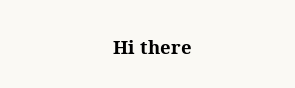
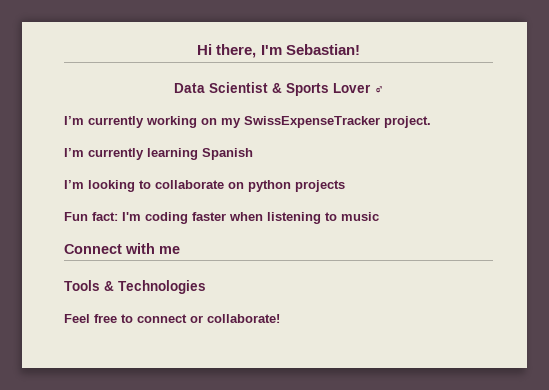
[139,40,192,54] there -> [216,44,360,58] [173,82,384,96] [64,116,431,128] [64,148,253,160] [64,180,345,192] [64,212,379,224] [64,243,180,254] [64,280,206,294] [64,314,280,323] there, I'm Sebastian! // Data Scientist & Sports Lover ♂ // I’m currently working on my SwissExpenseTracker project. // I’m currently learning Spanish // I’m looking to collaborate on python projects // Fun fact: I'm coding faster when listening to music // Connect with me // Tools & Technologies // Feel free to connect or collaborate!

